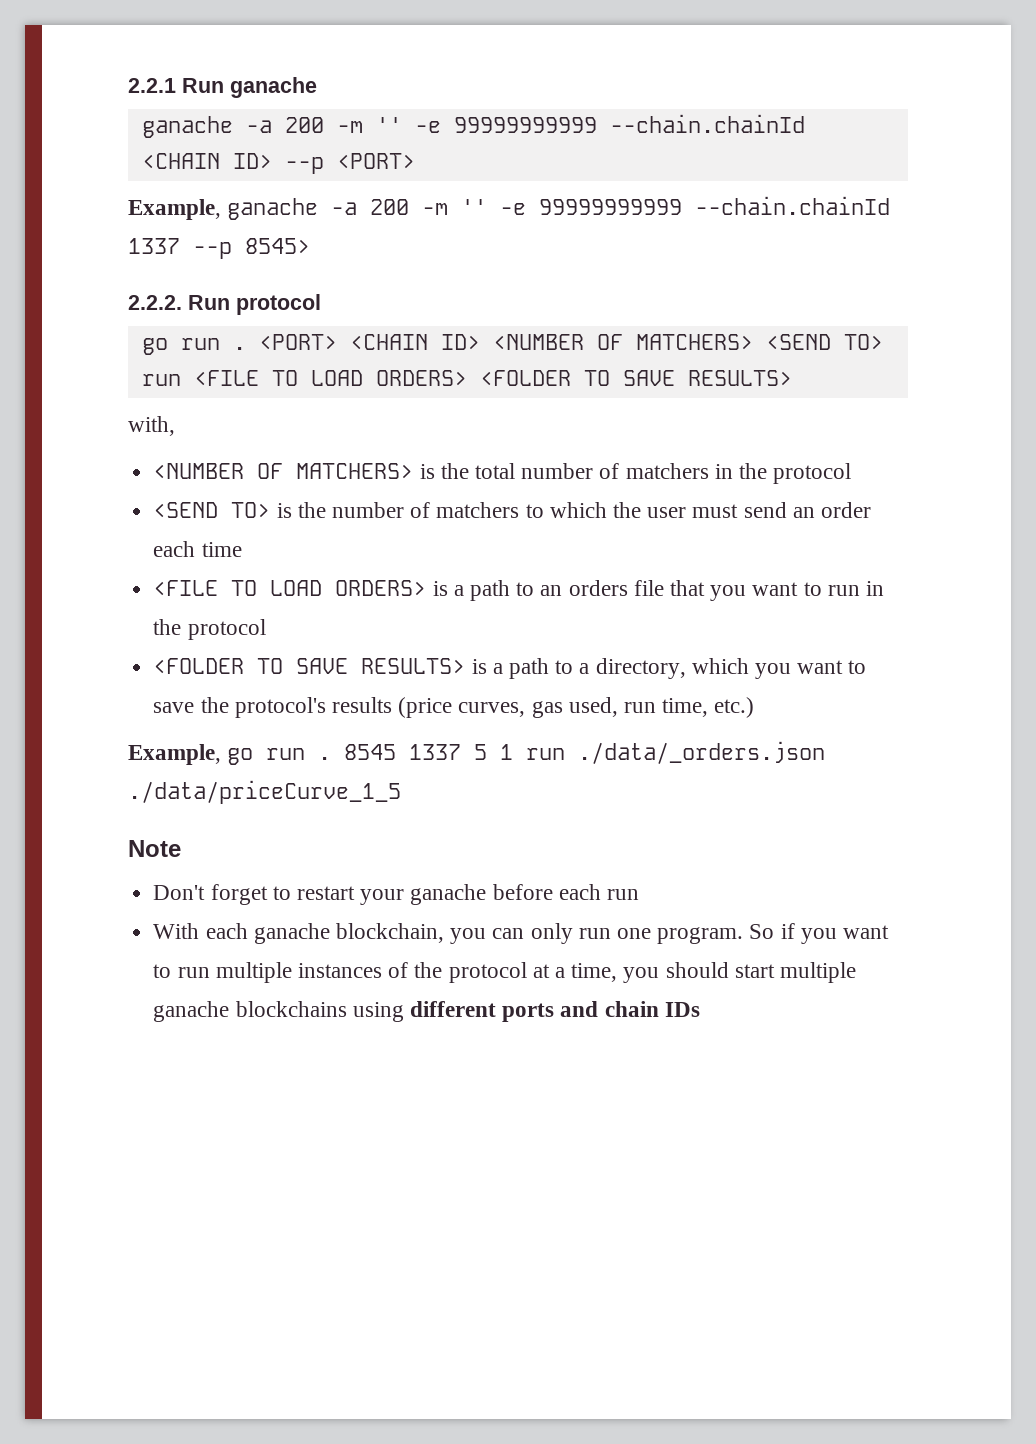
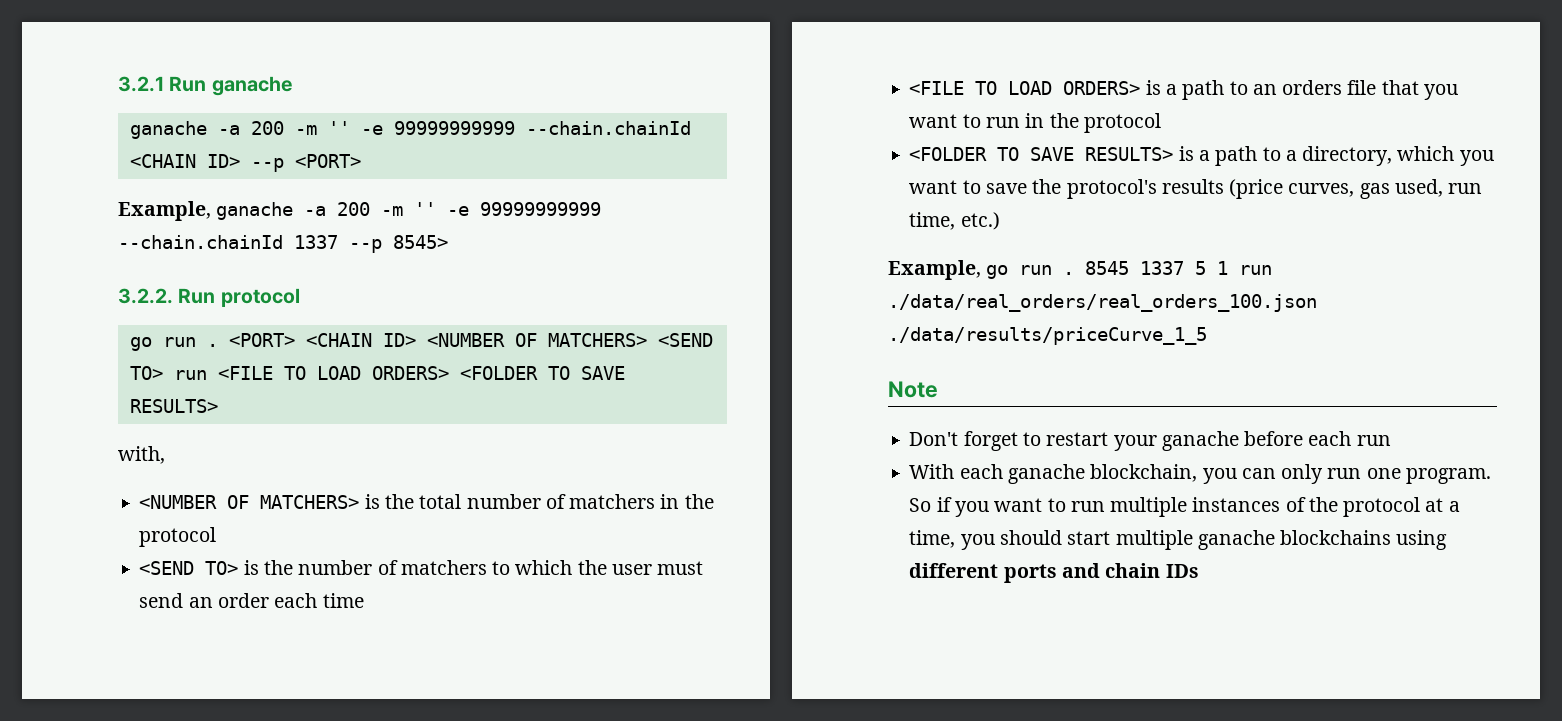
[128,78,176,93] 2.2.1 -> [118,76,164,92] 3.2.1
[128,295,182,310] 2.2.2. -> [118,288,173,304] 3.2.2.
[578,741,826,764] [128,780,401,804] ./data/_orders.json ./data/priceCurve_1_5 -> [888,294,1317,312] [888,327,1207,345] ./data/real_orders/real_orders_100.json ./data/results/priceCurve_1_5

